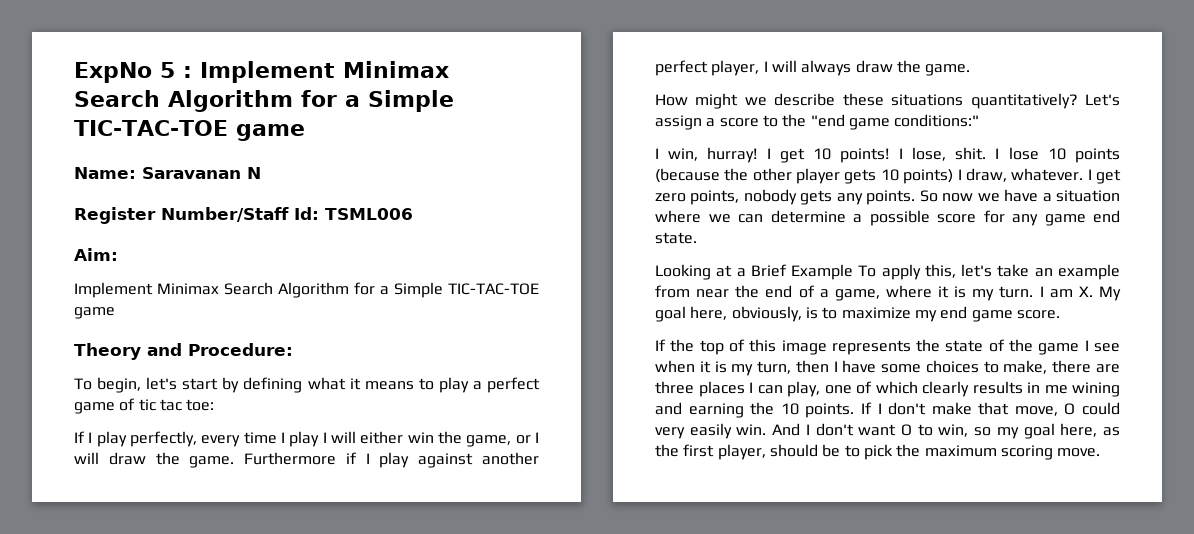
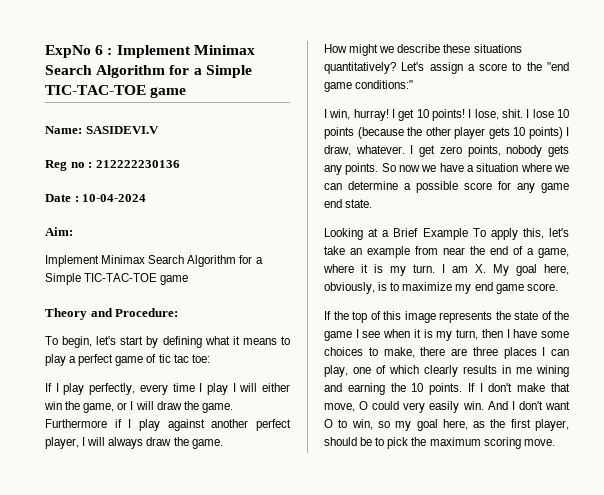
[160,62,175,78] 5 -> [95,45,104,55] 6
[142,167,261,179] [74,207,413,224] Saravanan N // Register Number/Staff Id: TSML006 -> [85,126,159,134] [45,160,180,171] [45,194,147,202] SASIDEVI.V // Reg no : 212222230136 // Date : 10-04-2024

